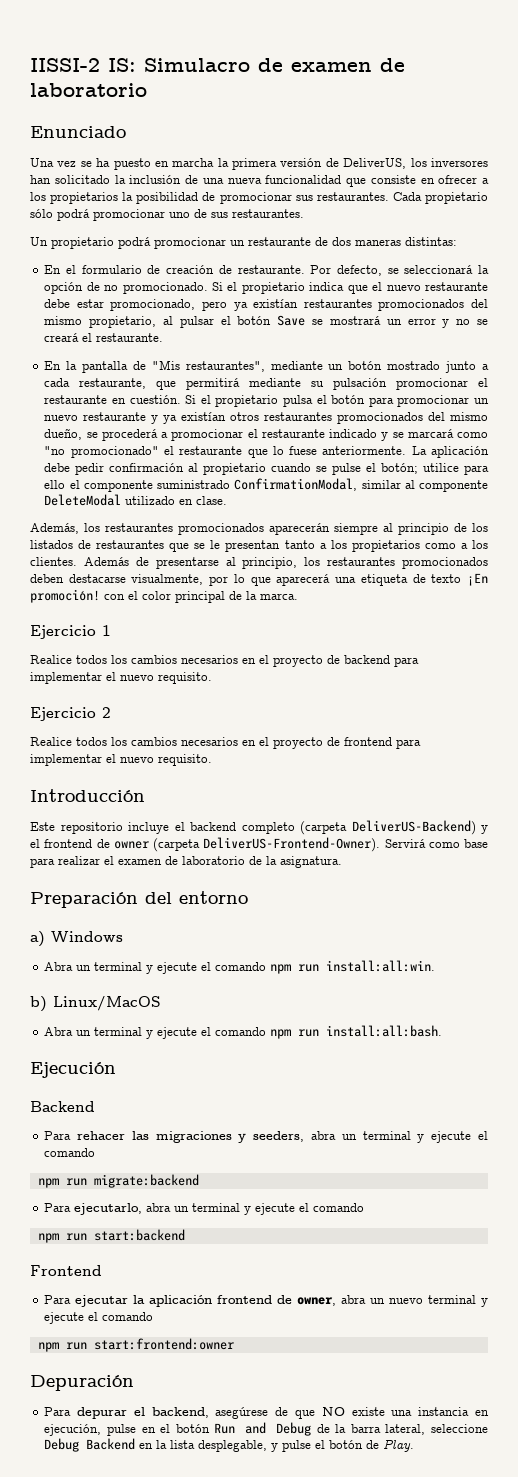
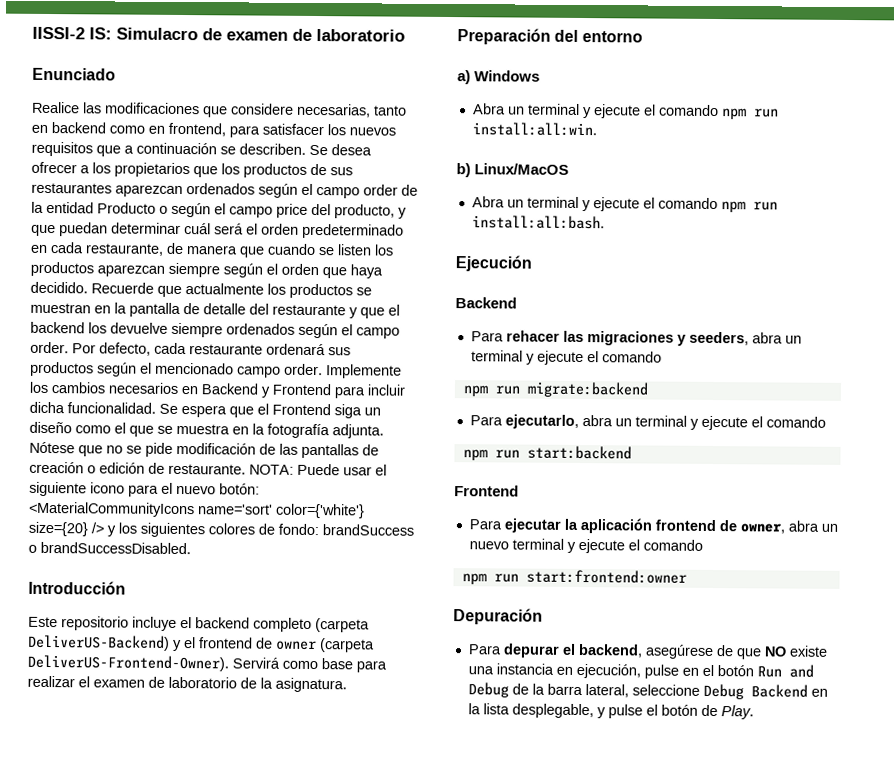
[30,158,488,170] [30,175,489,187] [30,192,488,204] [30,209,304,221] [30,237,457,249] [44,265,489,276] [44,282,489,294] [44,299,488,311] [44,315,489,328] [44,333,164,342] [44,360,489,373] [44,378,488,390] [44,395,489,407] [44,412,488,424] [44,428,488,441] [44,446,490,458] [44,463,490,475] [44,478,488,492] [44,494,228,506] [30,523,488,535] [30,540,489,552] [30,557,488,569] [30,573,489,586] [30,589,298,603] [30,625,111,639] [30,655,419,667] [30,672,212,684] [30,707,111,721] [30,737,421,749] [30,754,212,766] Una vez se ha puesto en marcha la primera versión de DeliverUS, los inversores han solicitado la inclusión de una nueva funcionalidad que consiste en ofrecer a los propietarios la posibilidad de promocionar sus restaurantes. Cada propietario sólo podrá promocionar uno de sus restaurantes. // Un propietario podrá promocionar un restaurante de dos maneras distintas: // En el formulario de creación de restaurante. Por defecto, se seleccionará la opción de no promocionado. Si el propietario indica que el nuevo restaurante debe estar promocionado, pero ya existían restaurantes promocionados del mismo propietario, al pulsar el botón Save se mostrará un error y no se creará el restaurante. // En la pantalla de "Mis restaurantes", mediante un botón mostrado junto a cada restaurante, que permitirá mediante su pulsación promocionar el restaurante en cuestión. Si el propietario pulsa el botón para promocionar un nuevo restaurante y ya existían otros restaurantes promocionados del mismo dueño, se procederá a promocionar el restaurante indicado y se marcará como "no promocionado" el restaurante que lo fuese anteriormente. La aplicación debe pedir confirmación al propietario cuando se pulse el botón; utilice para ello el componente suministrado ConfirmationModal, similar al componente DeleteModal utilizado en clase. // Además, los restaurantes promocionados aparecerán siempre al principio de los listados de restaurantes que se le presentan tanto a los propietarios como a los clientes. Además de presentarse al principio, los restaurantes promocionados deben destacarse visualmente, por lo que aparecerá una etiqueta de texto ¡En promoción! con el color principal de la marca. // Ejercicio 1 // Realice todos los cambios necesarios en el proyecto de backend para implementar el nuevo requisito. // Ejercicio 2 // Realice todos los cambios necesarios en el proyecto de frontend para implementar el nuevo requisito. -> [32,101,407,118] [31,122,396,138] [31,141,372,157] [31,161,353,178] [31,182,418,199] [31,201,407,219] [31,222,404,239] [30,242,394,258] [30,261,383,279] [30,281,372,299] [30,302,400,319] [30,321,400,339] [30,341,351,356] [30,361,402,379] [29,381,405,399] [29,401,381,419] [29,421,384,439] [29,441,379,459] [29,461,387,476] [29,481,260,497] [28,501,365,519] [28,521,414,538] [28,541,191,555] Realice las modificaciones que considere necesarias, tanto en backend como en frontend, para satisfacer los nuevos requisitos que a continuación se describen. Se desea ofrecer a los propietarios que los productos de sus restaurantes aparezcan ordenados según el campo order de la entidad Producto o según el campo price del producto, y que puedan determinar cuál será el orden predeterminado en cada restaurante, de manera que cuando se listen los productos aparezcan siempre según el orden que haya decidido. Recuerde que actualmente los productos se muestran en la pantalla de detalle del restaurante y que el backend los devuelve siempre ordenados según el campo order. Por defecto, cada restaurante ordenará sus productos según el mencionado campo order. Implemente los cambios necesarios en Backend y Frontend para incluir dicha funcionalidad. Se espera que el Frontend siga un diseño como el que se muestra en la fotografía adjunta. Nótese que no se pide modificación de las pantallas de creación o edición de restaurante. NOTA: Puede usar el siguiente icono para el nuevo botón: <MaterialCommunityIcons name='sort' color={'white'} size={20} /> y los siguientes colores de fondo: brandSuccess o brandSuccessDisabled.

